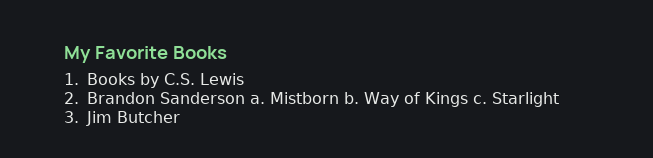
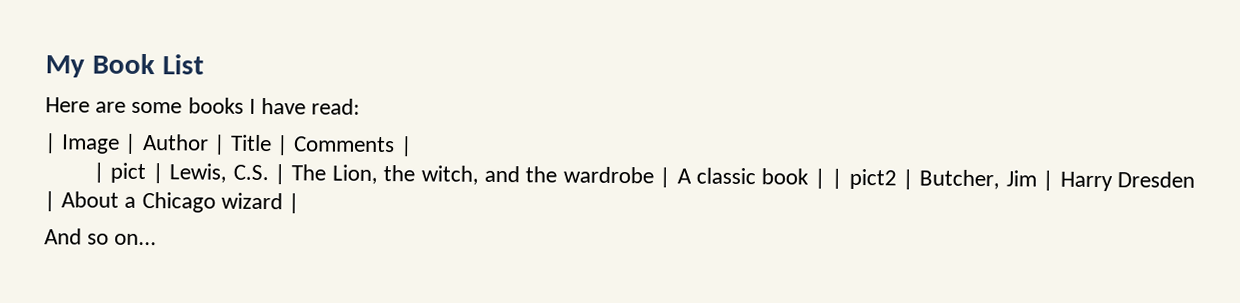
[94,46,227,59] [64,73,244,88] [64,92,559,107] [64,111,180,126] Favorite Books // 1. Books by C.S. Lewis // 2. Brandon Sanderson a. Mistborn b. Way of Kings c. Starlight // 3. Jim Butcher -> [91,53,204,75] [45,97,361,115] [44,133,413,157] [92,162,1195,192] [44,191,301,214] [44,228,158,246] Book List // Here are some books I have read: // | Image | Author | Title | Comments | // | pict | Lewis, C.S. | The Lion, the witch, and the wardrobe | A classic book | | pict2 | Butcher, Jim | Harry Dresden | About a Chicago wizard | // And so on...

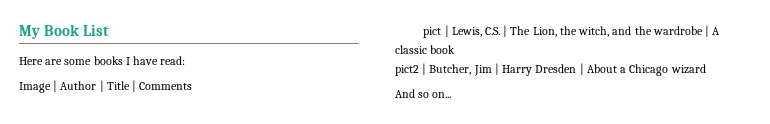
[44,133,57,154] | -> (186, 60) none
[399,136,413,157] [92,162,105,183] | // | -> (193, 86) //
[813,168,844,189] | | -> (456, 49) //
[288,193,301,214] | -> (706, 69) none

